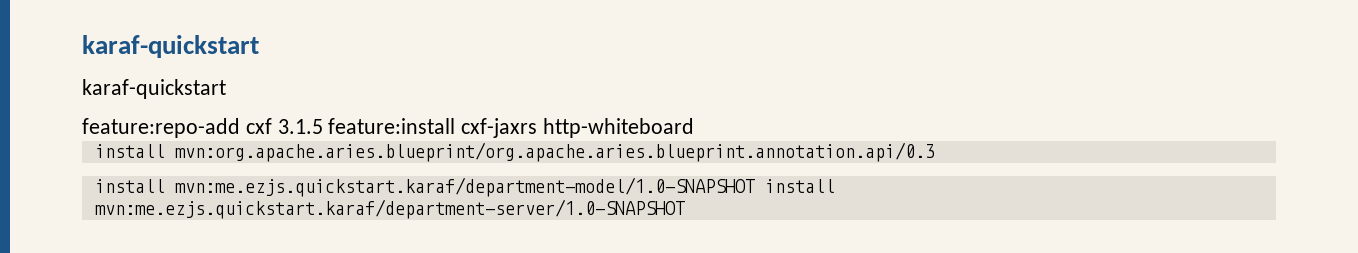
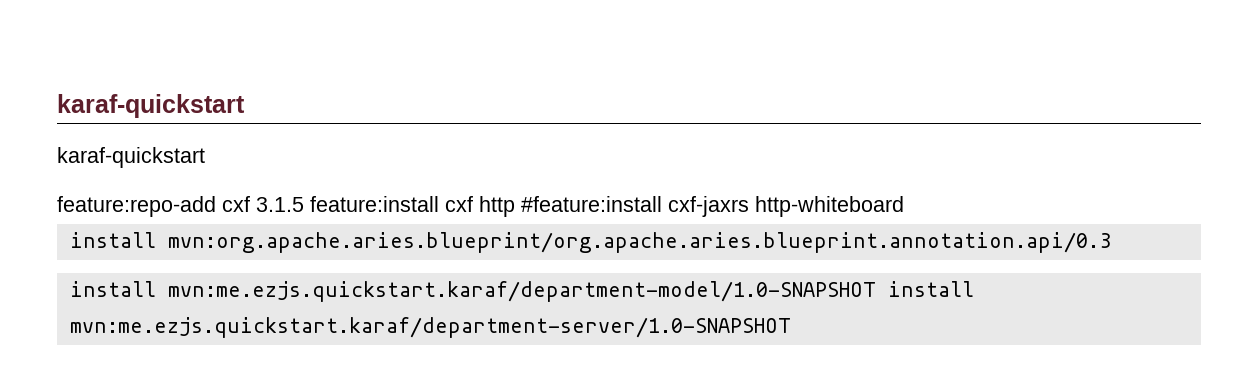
(456, 126) none -> [445,196,662,217] cxf http #feature:install

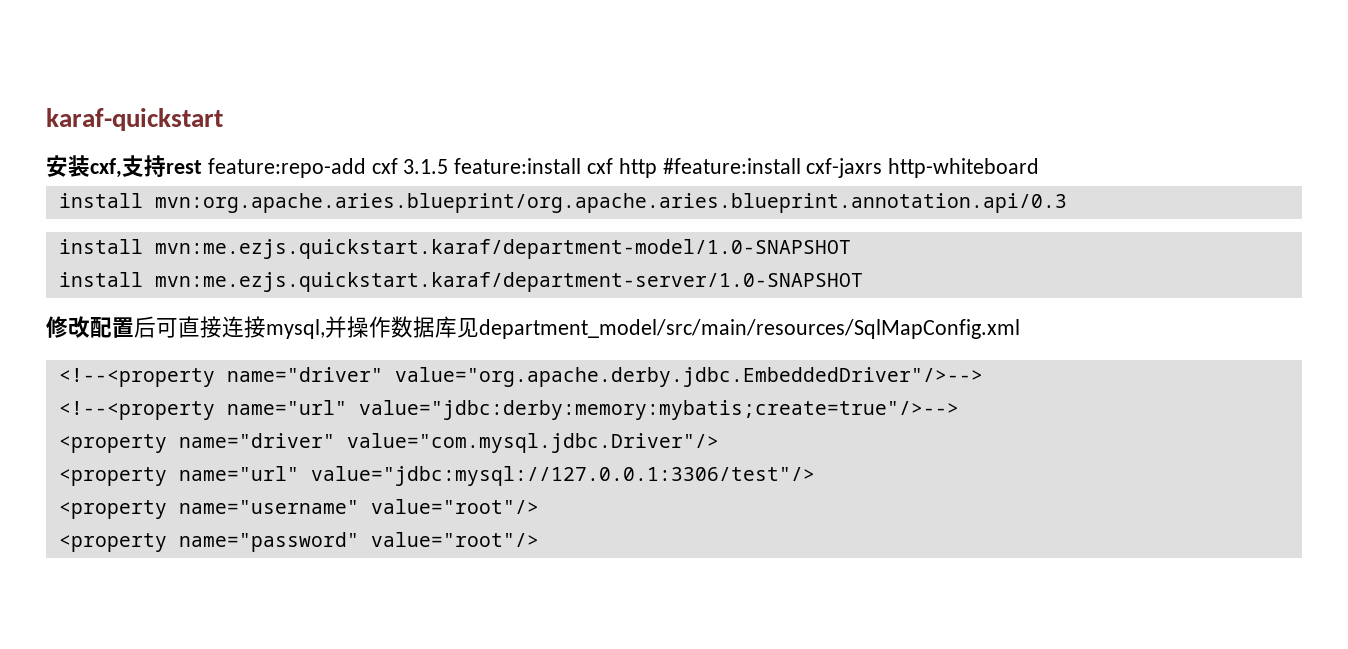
[57,94,245,118] [57,147,205,168] karaf-quickstart // karaf-quickstart // -> [46,108,223,131] [46,155,202,178] karaf-quickstart // 安装cxf,支持rest
(876, 291) none -> (851, 249) //
(791, 327) none -> [46,316,1020,339] [58,367,983,387] [58,400,959,420] [58,433,719,453] [58,466,815,486] [58,499,539,519] [58,532,539,552] // 修改配置后可直接连接mysql,并操作数据库见department_model/src/main/resources/SqlMapConfig.xml // <!--<property name="driver" value="org.apache.derby.jdbc.EmbeddedDriver"/>--> // <!--<property name="url" value="jdbc:derby:memory:mybatis;create=true"/>--> // <property name="driver" value="com.mysql.jdbc.Driver"/> // <property name="url" value="jdbc:mysql://127.0.0.1:3306/test"/> // <property name="username" value="root"/> // <property name="password" value="root"/>

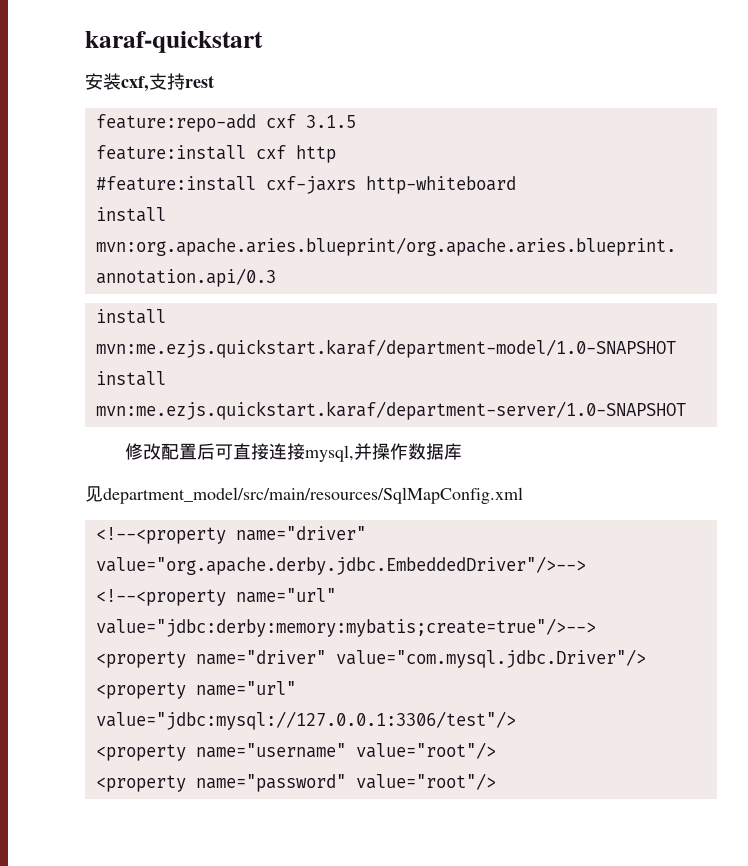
(202, 167) none -> (214, 81) //
(449, 166) none -> (356, 121) //
(657, 168) none -> (336, 154) //
(457, 327) none -> (463, 451) //

